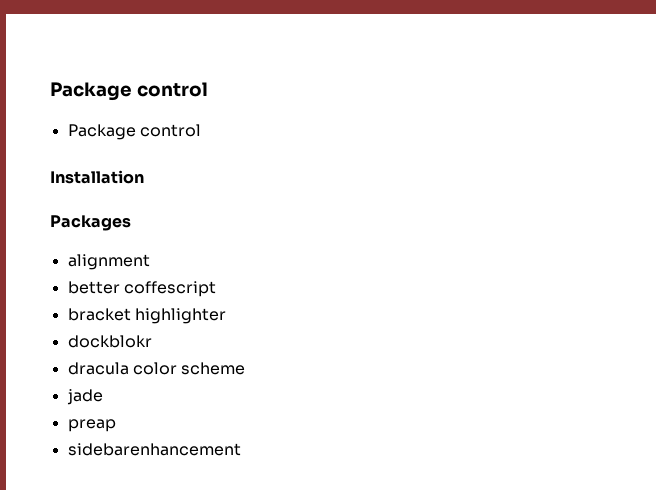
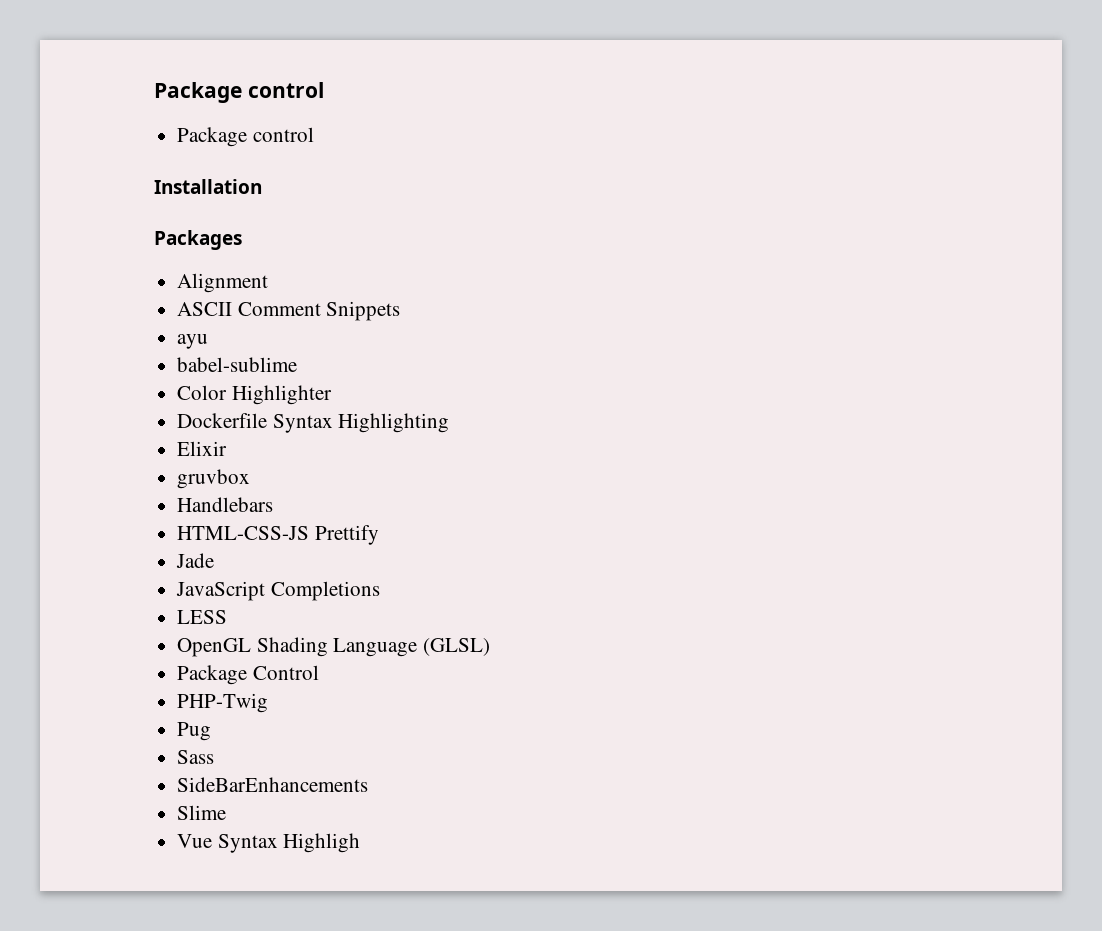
[67,254,150,270] [67,281,216,297] [67,308,226,324] [67,335,152,348] [67,362,246,375] [66,389,103,405] [67,419,116,432] [67,443,241,456] alignment // better coffescript // bracket highlighter // dockblokr // dracula color scheme // jade // preap // sidebarenhancement -> [177,273,269,293] [177,301,401,321] [177,334,209,349] [177,357,298,372] [177,385,332,405] [177,413,450,433] [177,441,228,456] [177,469,251,489] [177,497,274,512] [177,525,379,545] [176,553,215,568] [176,581,380,601] [177,610,228,624] [177,637,491,657] [177,665,319,685] [177,693,269,713] [177,722,212,741] [177,750,215,764] [177,777,369,792] [177,805,227,820] [177,833,361,853] Alignment // ASCII Comment Snippets // ayu // babel-sublime // Color Highlighter // Dockerfile Syntax Highlighting // Elixir // gruvbox // Handlebars // HTML-CSS-JS Prettify // Jade // JavaScript Completions // LESS // OpenGL Shading Language (GLSL) // Package Control // PHP-Twig // Pug // Sass // SideBarEnhancements // Slime // Vue Syntax Highligh

